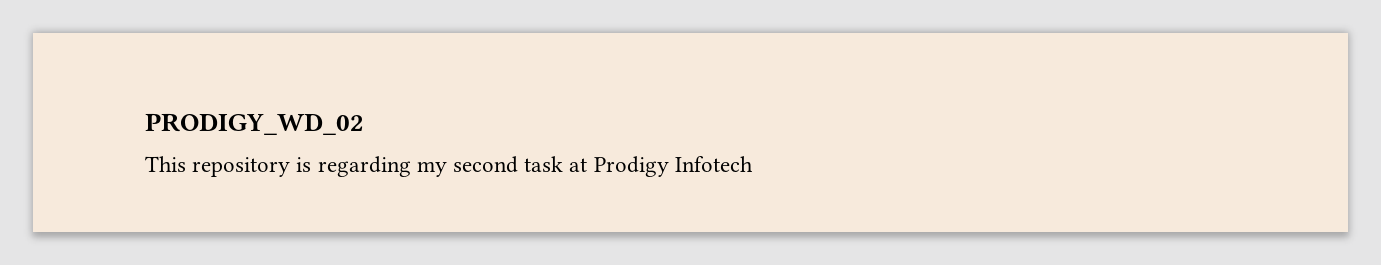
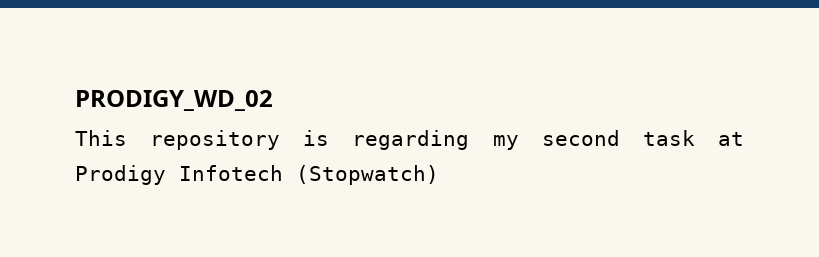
(753, 164) none -> [296,165,439,185] (Stopwatch)

